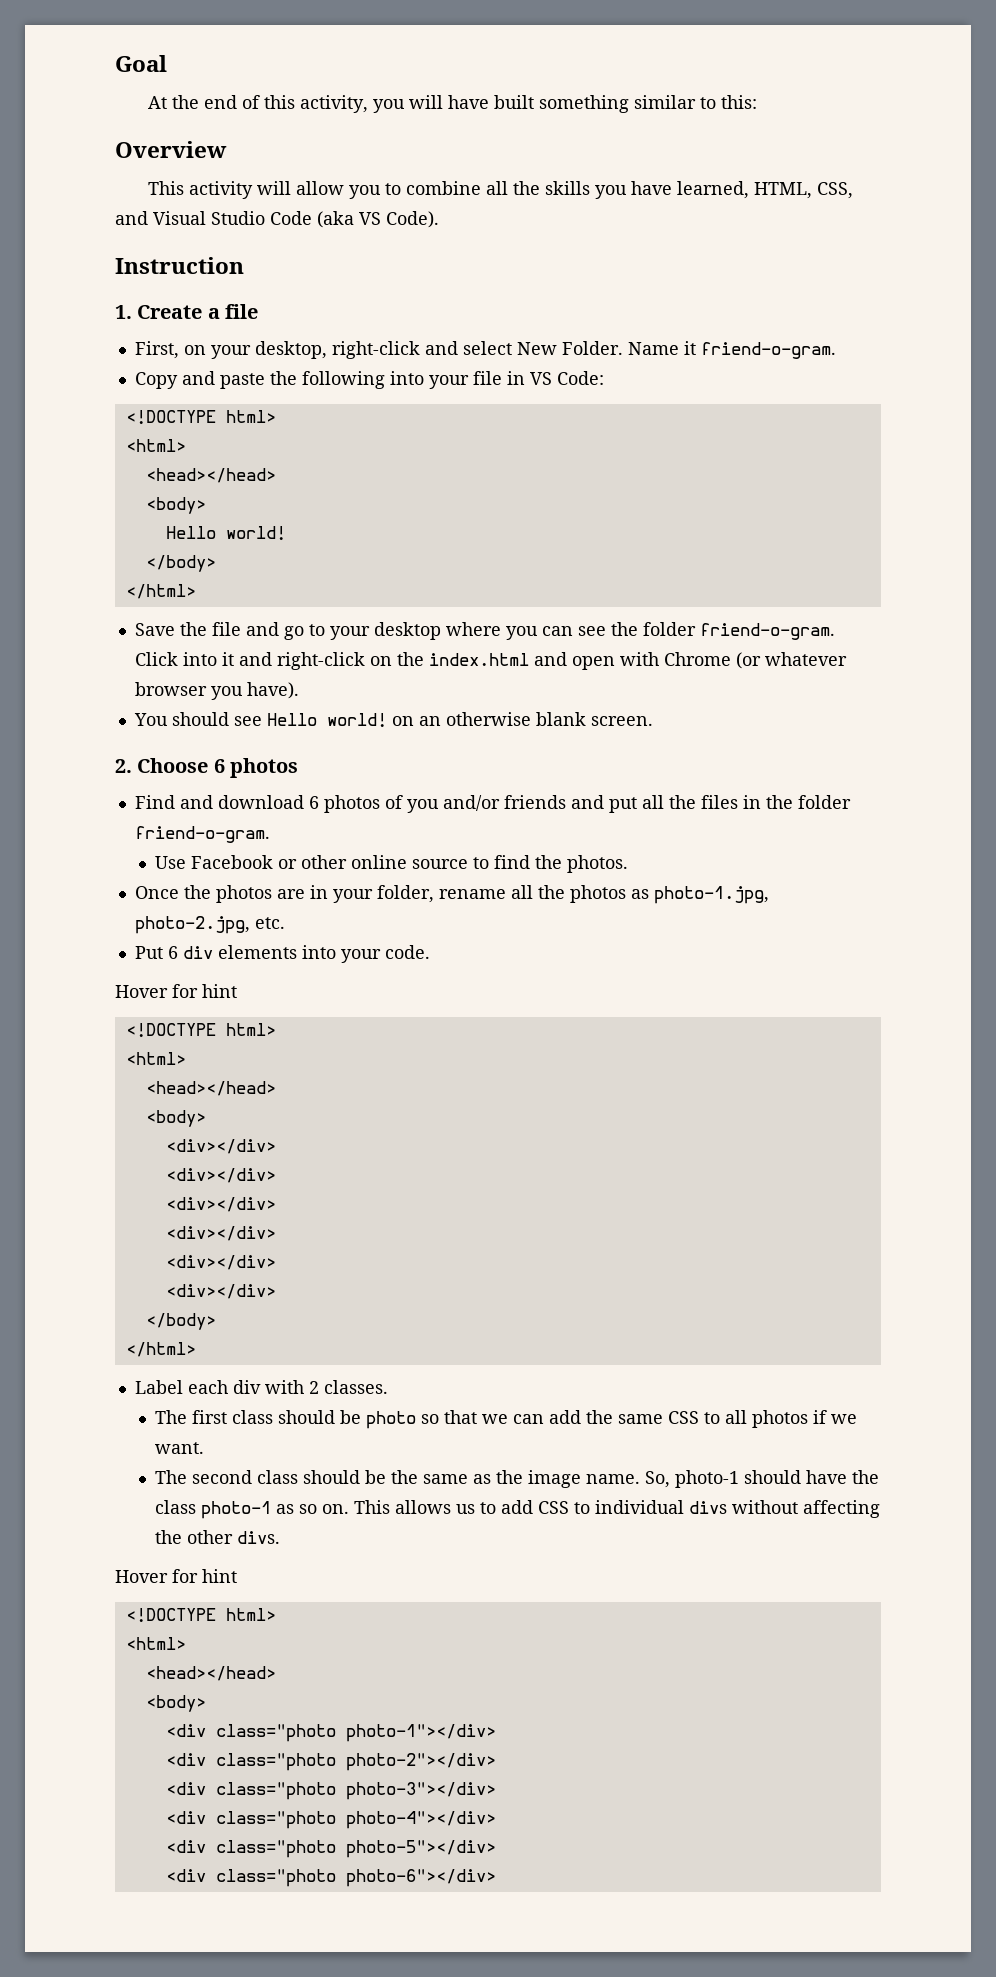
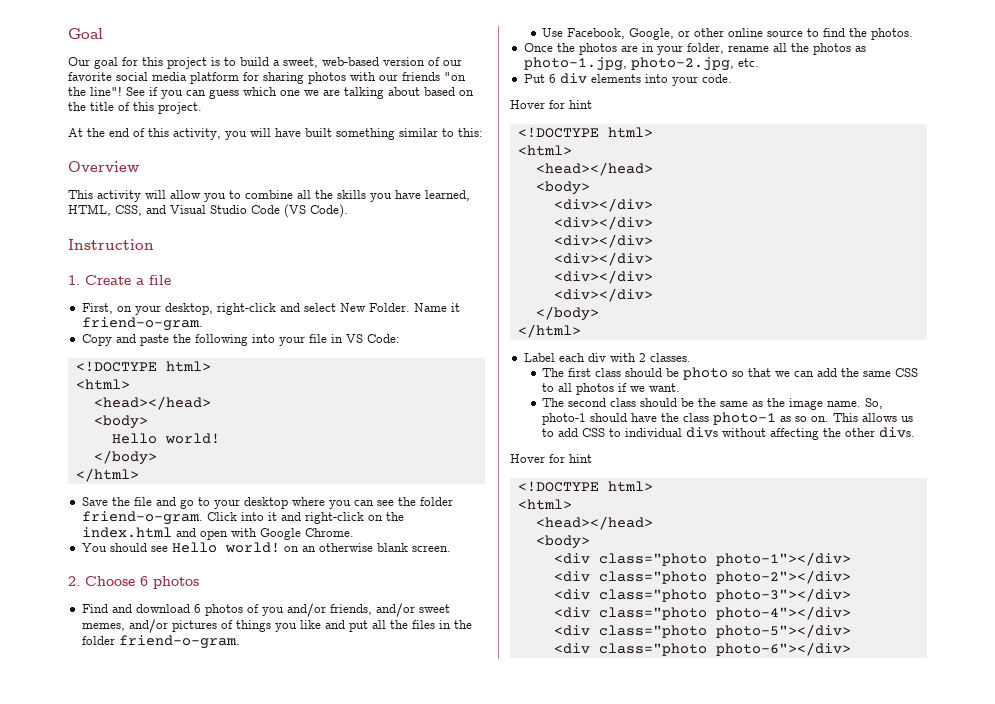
(167, 63) none -> [68,57,462,69] [68,72,466,84] [68,86,474,99] [68,102,202,114] // Our goal for this project is to build a sweet, web-based version of our favorite social media platform for sharing photos with our friends "on the line"! See if you can guess which one we are talking about based on the title of this project.
[317,211,381,228] (aka VS -> [284,204,306,218] (VS
[663,652,847,669] [134,682,299,700] Chrome (or whatever browser you have). -> [259,528,354,540] Google Chrome.
[503,795,566,809] friends -> [329,603,450,617] [81,619,321,633] friends, and/or sweet memes, and/or pictures of things you like
[190,855,273,869] Facebook -> [566,28,674,40] Facebook, Google,

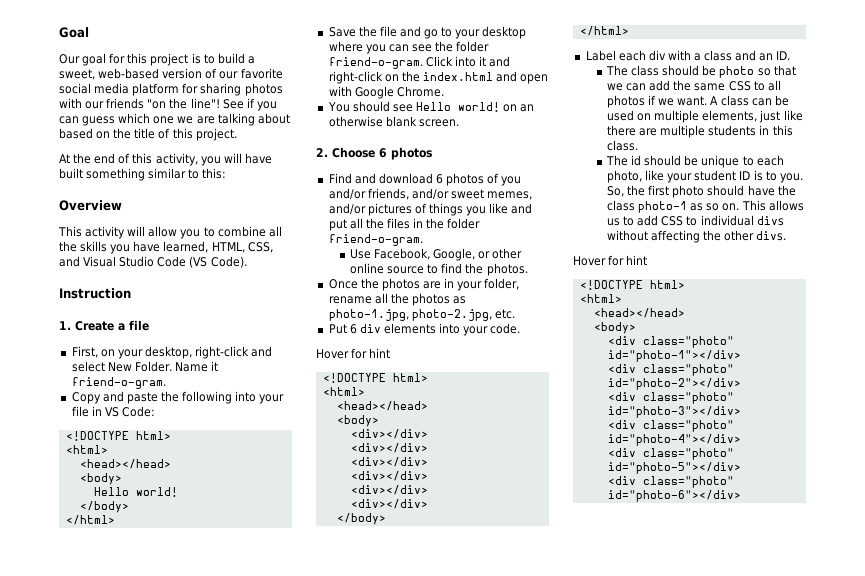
[638,353,691,362] [541,368,591,377] 2 classes. // The first -> [694,50,791,61] [606,65,629,76] a class and an ID. // The
[541,398,883,410] [541,413,586,425] // The second class should be the same as the image name. So, photo-1 -> [710,95,789,106] [607,110,803,123] [607,125,793,138] [607,140,639,151] [606,155,784,168] [607,170,803,183] [607,185,705,198] A class can be used on multiple elements, just like there are multiple students in this class. // The id should be unique to each photo, like your student ID is to you. So, the first photo
[598,552,851,566] [553,570,851,584] [553,588,851,602] [553,606,851,620] [553,624,851,638] [553,642,851,656] class="photo photo-1"></div> // <div class="photo photo-2"></div> // <div class="photo photo-3"></div> // <div class="photo photo-4"></div> // <div class="photo photo-5"></div> // <div class="photo photo-6"></div> -> [642,336,734,348] [607,350,741,362] [607,364,734,376] [607,378,741,390] [607,392,734,404] [607,406,741,418] [607,420,734,432] [607,434,741,446] [607,448,734,460] [607,462,741,474] [607,476,734,488] [607,490,741,502] class="photo" id="photo-1"></div> // <div class="photo" id="photo-2"></div> // <div class="photo" id="photo-3"></div> // <div class="photo" id="photo-4"></div> // <div class="photo" id="photo-5"></div> // <div class="photo" id="photo-6"></div>

